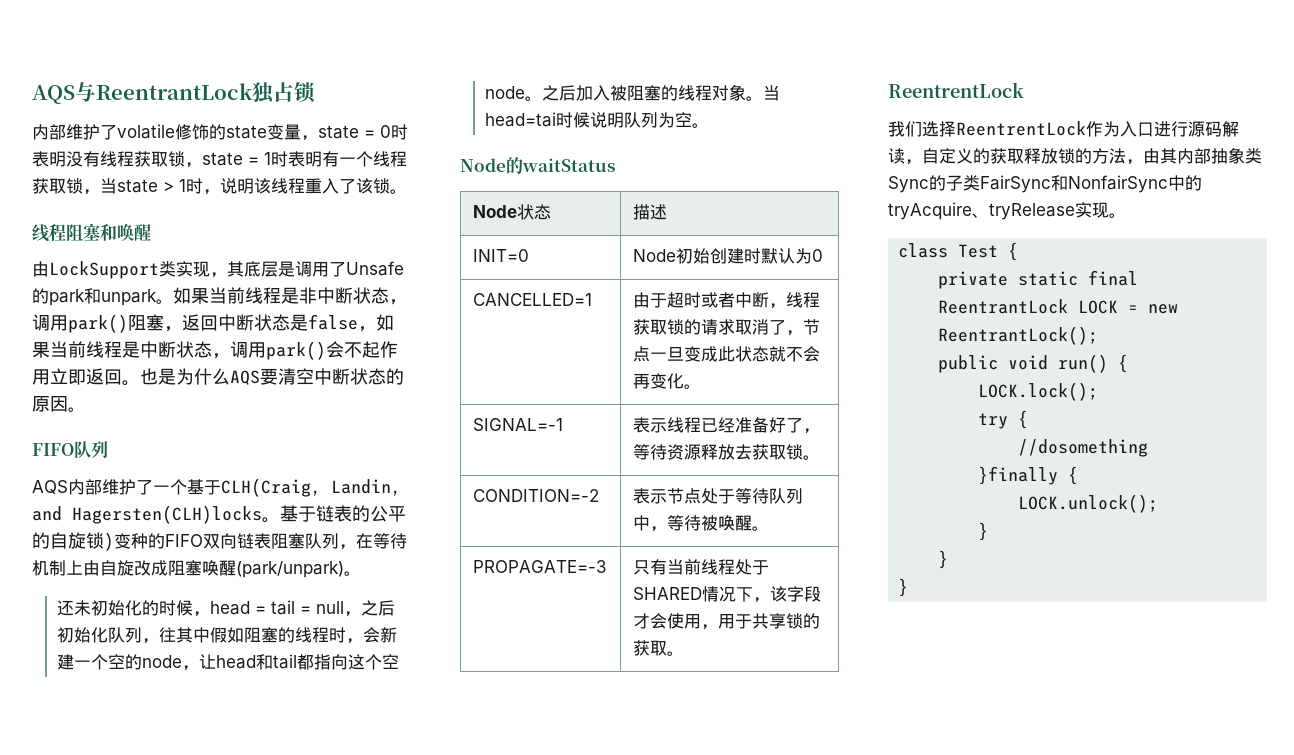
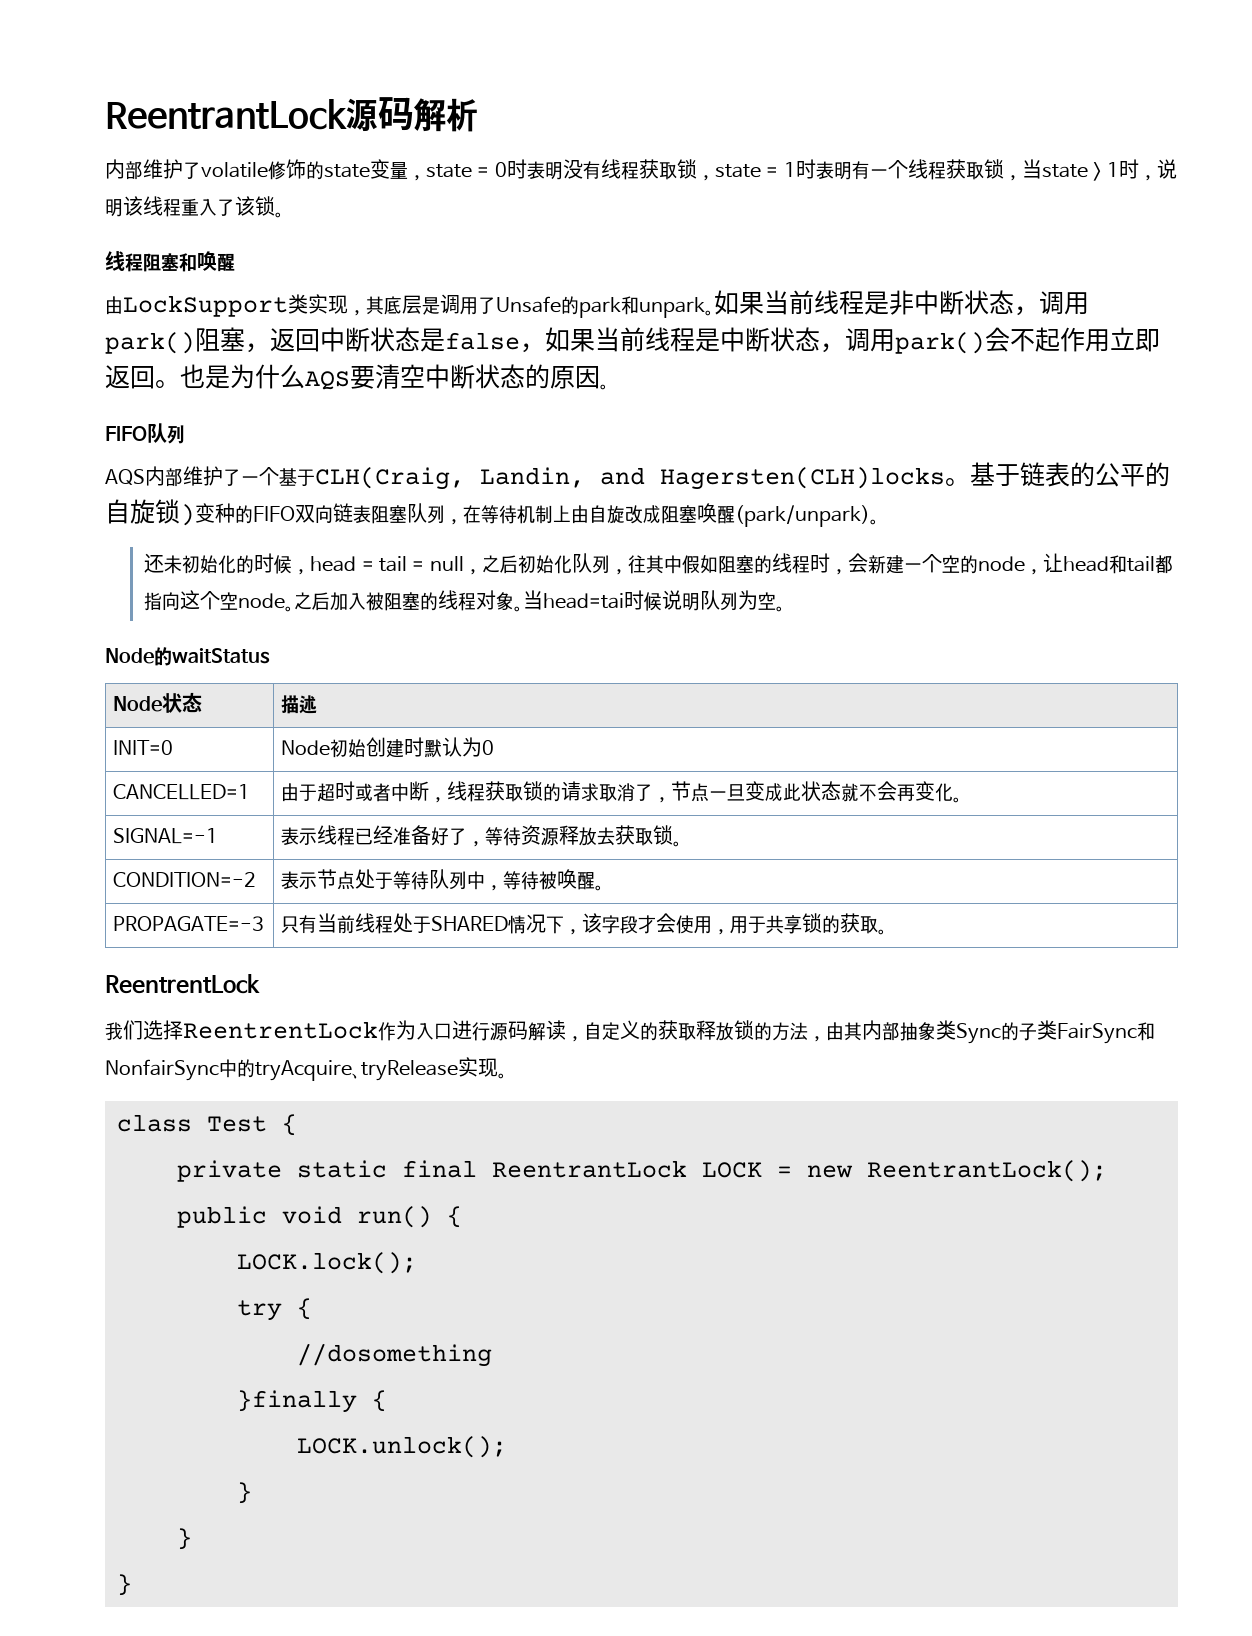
[32,82,316,104] AQS与ReentrantLock独占锁 -> [105,97,478,132] ReentrantLock源码解析

